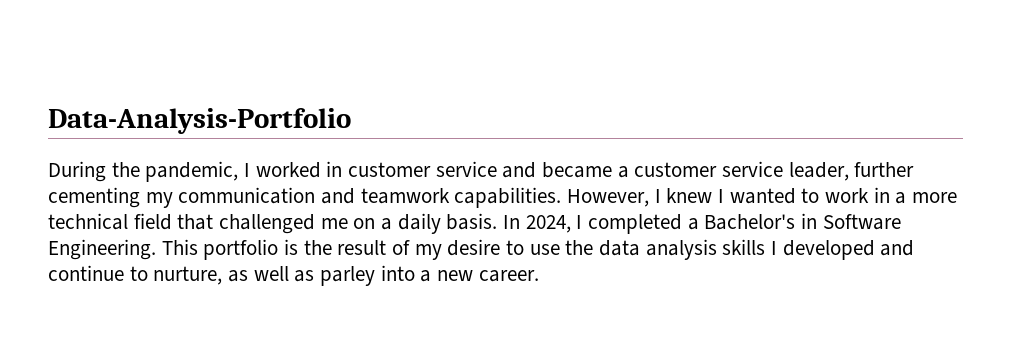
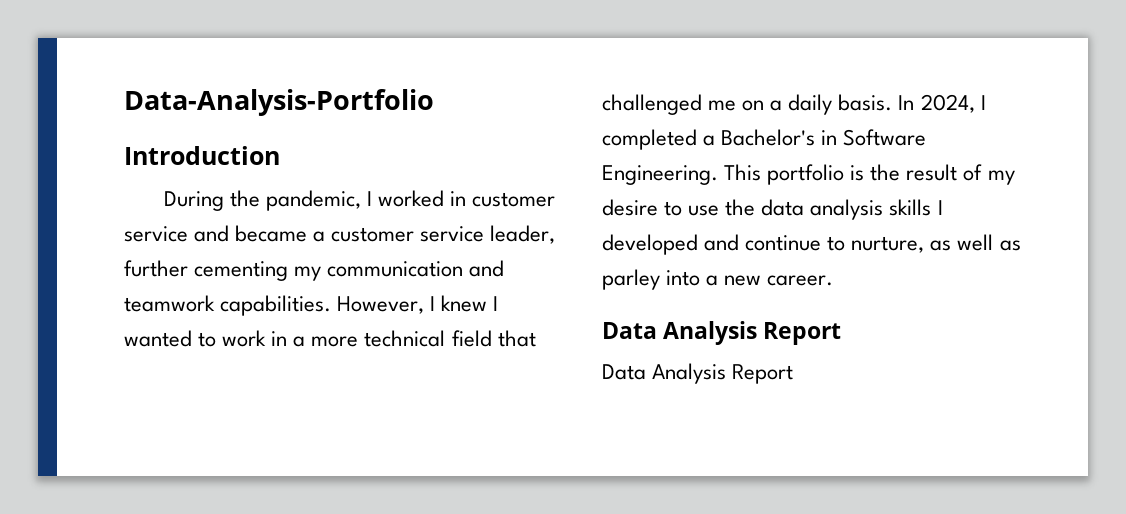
(351, 121) none -> [124,146,280,165] // Introduction
(539, 276) none -> [602,321,842,345] [602,363,794,384] // Data Analysis Report // Data Analysis Report

